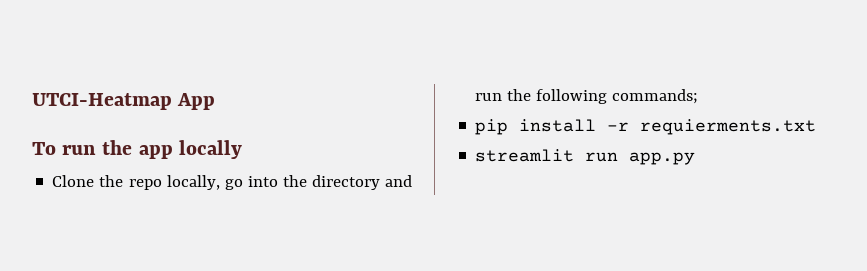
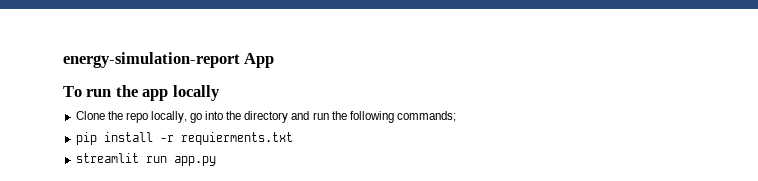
[32,93,172,110] UTCI-Heatmap -> [63,52,240,68] energy-simulation-report

